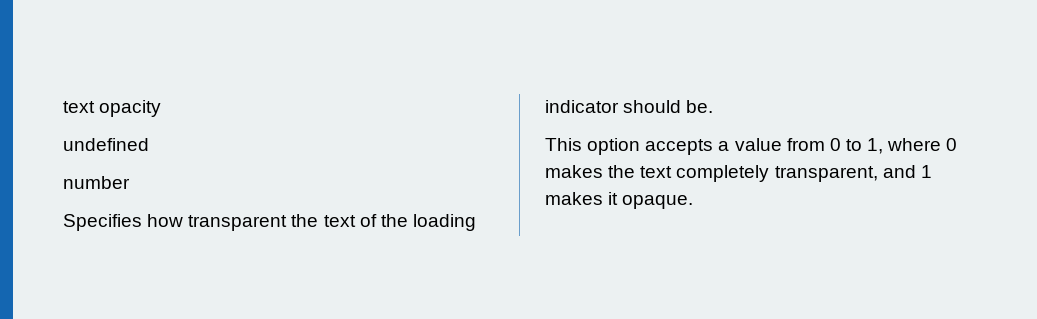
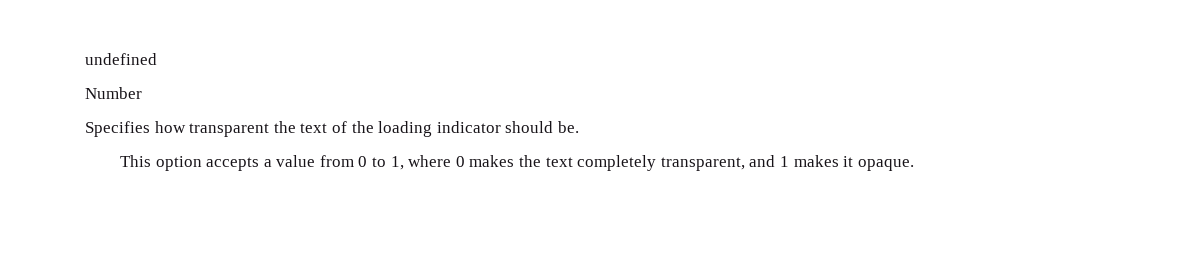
[63,100,162,117] text opacity // -> (85, 59) none
[63,176,130,189] number -> [85,87,142,99] Number

